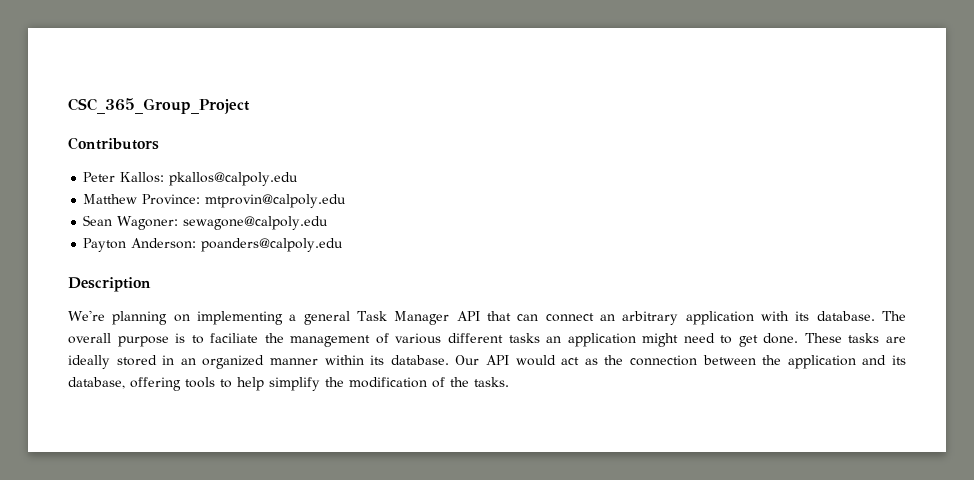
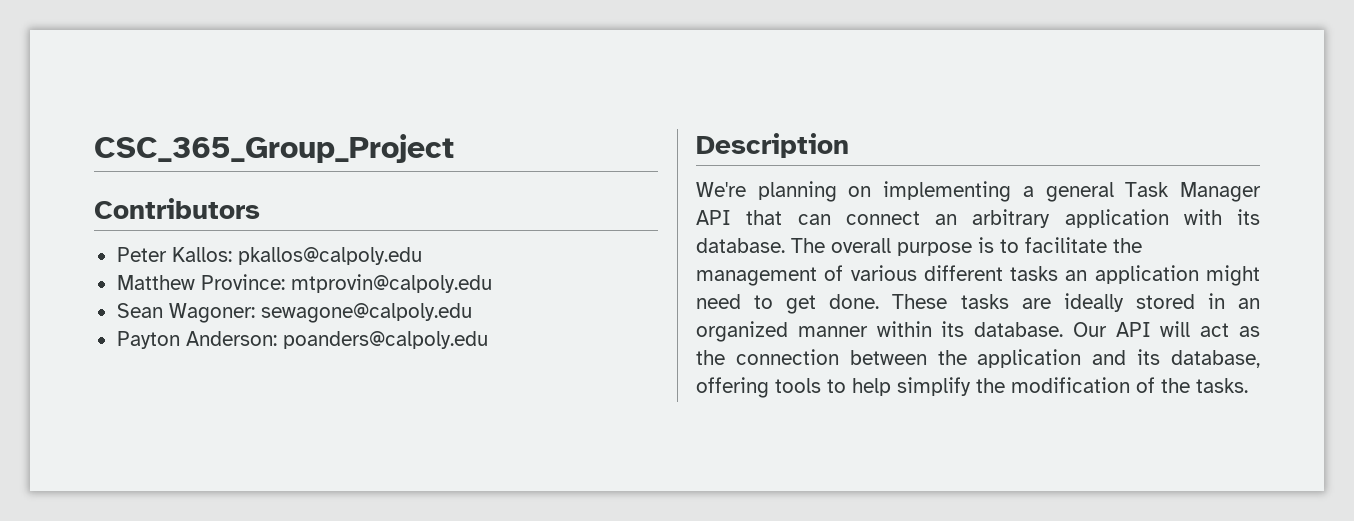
[210,333,259,343] faciliate -> [1025,237,1107,253] facilitate
[515,355,556,366] would -> [1160,321,1191,337] will

